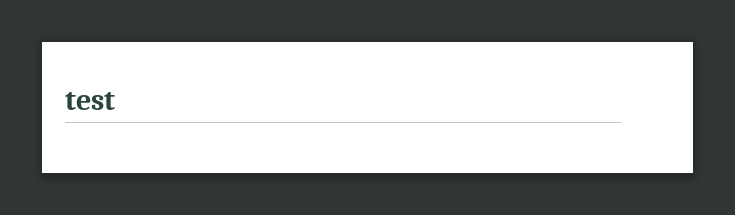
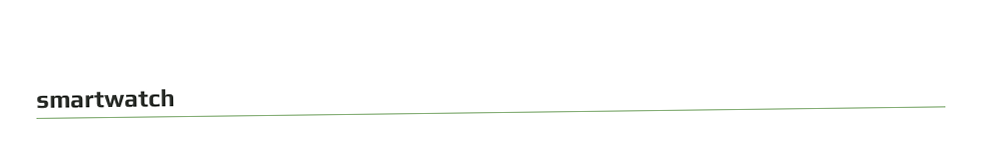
[65,92,115,110] test -> [36,88,176,109] smartwatch

